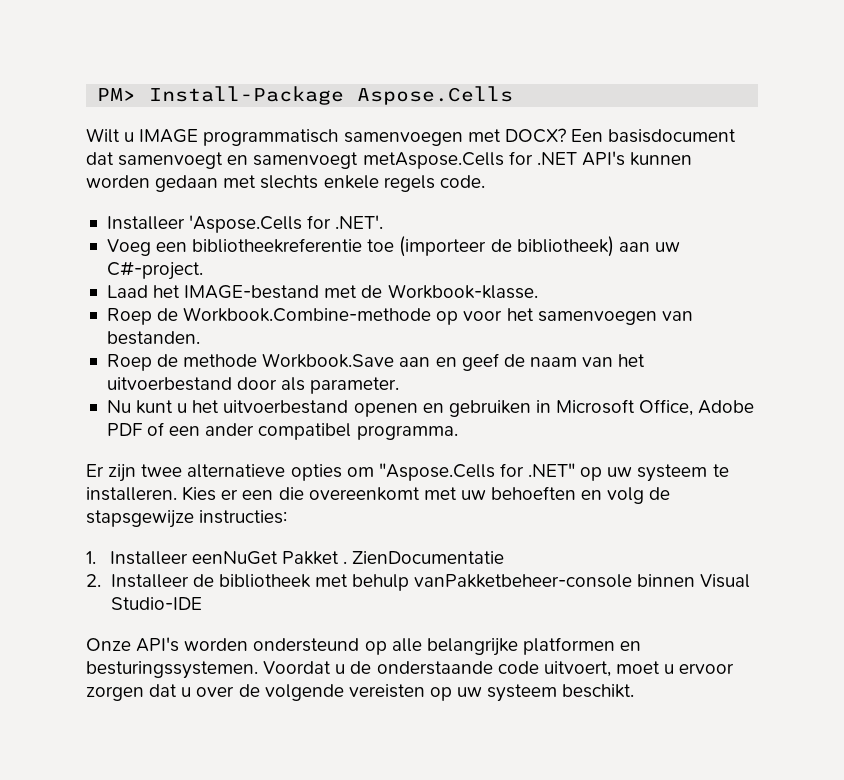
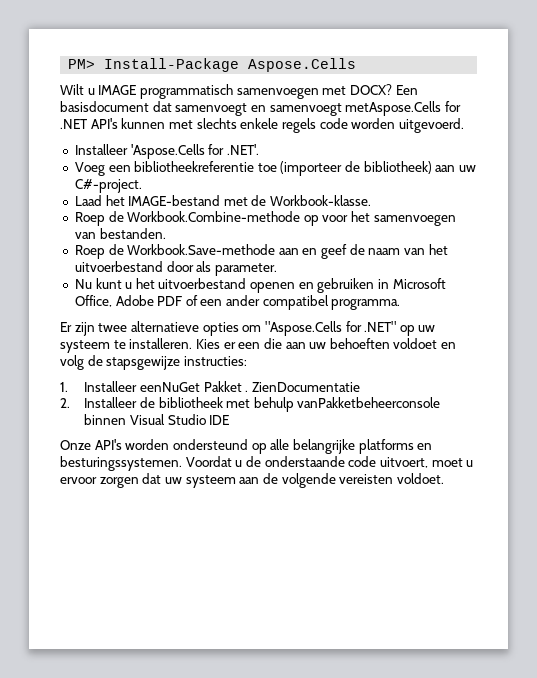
[86,175,219,192] worden gedaan -> (166, 123) none
[439,175,485,188] code. -> [319,118,464,133] code worden uitgevoerd.
[183,353,395,368] methode Workbook.Save -> [127,244,276,255] Workbook.Save-methode
[308,487,457,501] overeenkomt met -> [285,342,306,349] aan
(577, 493) none -> [393,338,438,349] voldoet
[414,574,633,588] vanPakketbeheer-console -> [297,397,441,408] vanPakketbeheerconsole
[110,597,202,610] Studio-IDE -> [167,414,230,425] Studio IDE
[522,637,615,655] platformen -> [358,439,414,454] platforms
[181,684,635,702] u over de volgende vereisten op uw systeem beschikt. -> [164,473,444,488] uw systeem aan de volgende vereisten voldoet.

